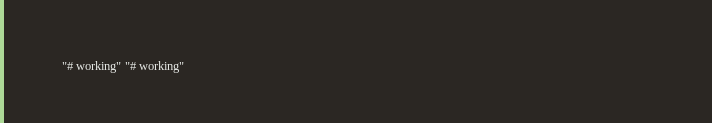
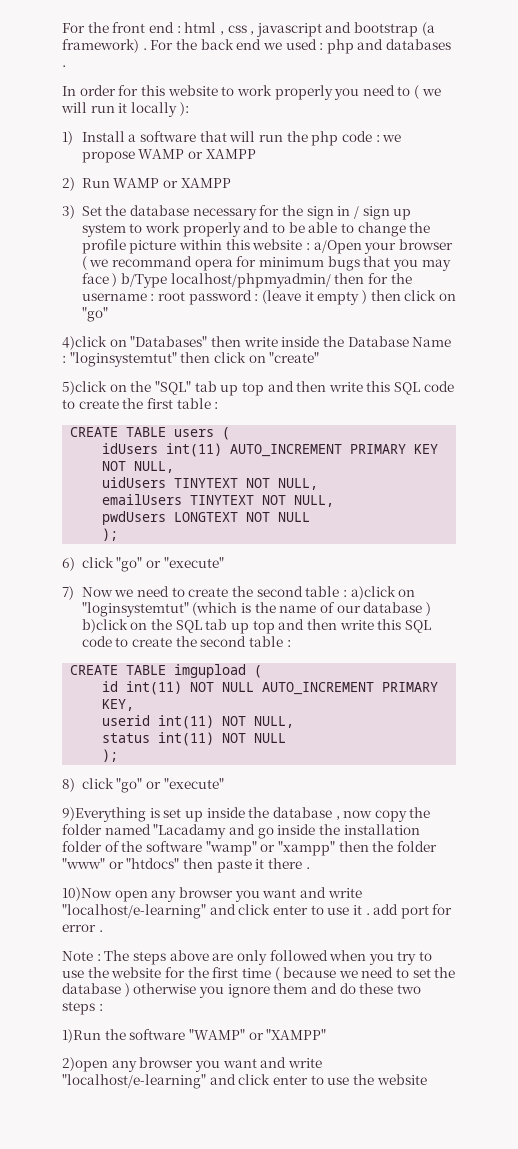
[62,61,185,73] "# working" "# working" -> [62,22,435,37] [62,39,452,54] [62,65,66,67] [62,85,441,100] [61,102,189,117] [62,131,402,146] [81,149,256,163] [62,177,231,191] [62,205,412,220] [81,222,431,237] [81,239,453,254] [81,256,451,271] [81,273,412,288] [81,290,456,305] [81,307,108,322] [62,336,452,350] [62,352,320,367] [62,381,454,396] [62,398,219,409] [70,427,231,440] [102,443,439,457] [102,461,175,473] [102,477,319,490] [102,494,335,507] [102,511,311,525] [102,528,119,541] [62,557,224,572] [62,586,416,600] [81,602,431,617] [81,619,431,634] [81,636,291,647] [70,664,263,678] [102,681,439,695] [102,699,135,711] [102,715,295,729] [102,732,287,746] [102,749,119,762] [62,778,224,793] [62,807,431,822] [62,824,420,839] [62,841,437,856] [62,858,310,873] [62,887,362,902] [62,904,453,919] [62,924,103,932] [62,950,433,965] [62,967,456,981] [62,983,421,998] [62,1001,103,1015] [62,1029,327,1043] [62,1057,322,1072] [62,1074,427,1089] For the front end : html , css , javascript and bootstrap (a framework) . For the back end we used : php and databases . // In order for this website to work properly you need to ( we will run it locally ): // 1) Install a software that will run the php code : we propose WAMP or XAMPP // 2) Run WAMP or XAMPP // 3) Set the database necessary for the sign in / sign up system to work properly and to be able to change the profile picture within this website : a/Open your browser ( we recommand opera for minimum bugs that you may face ) b/Type localhost/phpmyadmin/ then for the username : root password : (leave it empty ) then click on "go" // 4)click on "Databases" then write inside the Database Name : "loginsystemtut" then click on "create" // 5)click on the "SQL" tab up top and then write this SQL code to create the first table : // CREATE TABLE users ( // idUsers int(11) AUTO_INCREMENT PRIMARY KEY NOT NULL, // uidUsers TINYTEXT NOT NULL, // emailUsers TINYTEXT NOT NULL, // pwdUsers LONGTEXT NOT NULL // ); // 6) click "go" or "execute" // 7) Now we need to create the second table : a)click on "loginsystemtut" (which is the name of our database ) b)click on the SQL tab up top and then write this SQL code to create the second table : // CREATE TABLE imgupload ( // id int(11) NOT NULL AUTO_INCREMENT PRIMARY KEY, // userid int(11) NOT NULL, // status int(11) NOT NULL // ); // 8) click "go" or "execute" // 9)Everything is set up inside the database , now copy the folder named "Lacadamy and go inside the installation folder of the software "wamp" or "xampp" then the folder "www" or "htdocs" then paste it there . // 10)Now open any browser you want and write "localhost/e-learning" and click enter to use it . add port for error . // Note : The steps above are only followed when you try to use the website for the first time ( because we need to set the database ) otherwise you ignore them and do these two steps : // 1)Run the software "WAMP" or "XAMPP" // 2)open any browser you want and write "localhost/e-learning" and click enter to use the website

